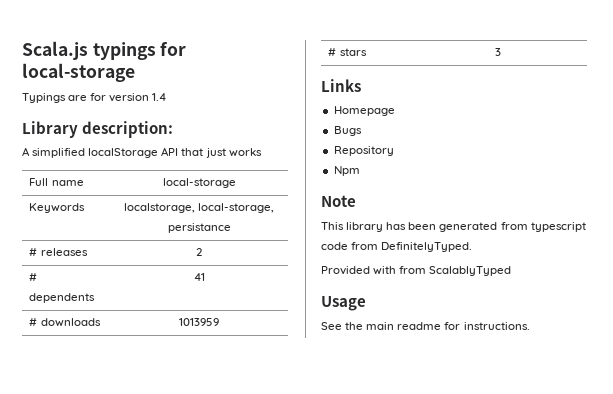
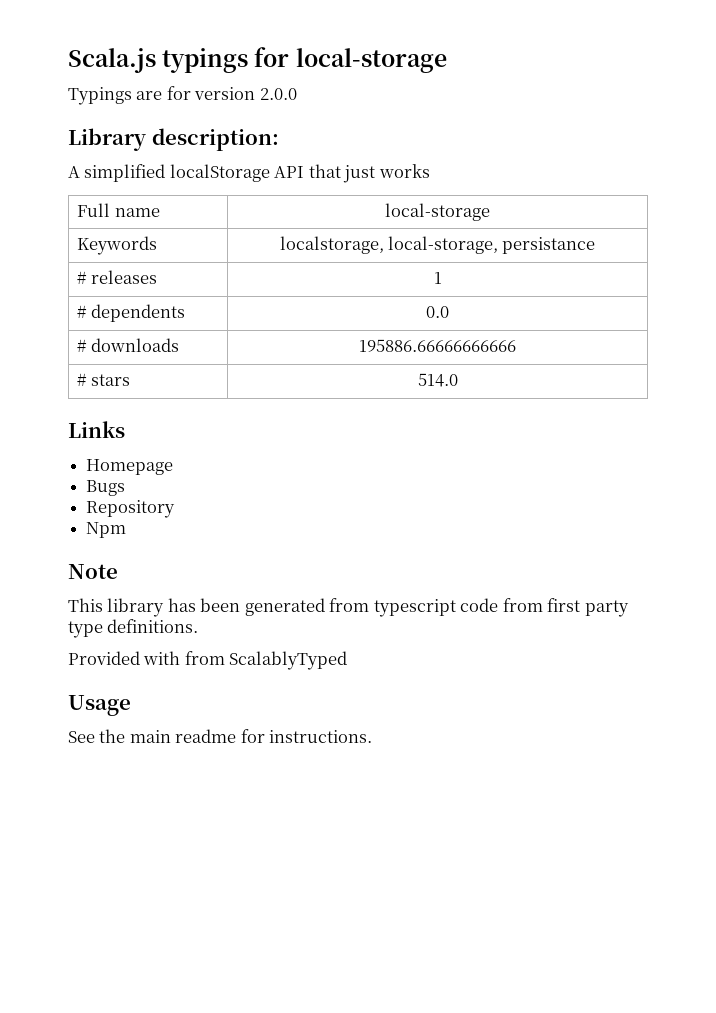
[152,93,167,101] 1.4 -> [259,88,297,100] 2.0.0
[196,248,202,256] 2 -> [433,272,442,284] 1
[193,273,205,281] 41 -> [426,306,449,318] 0.0
[179,318,219,326] 1013959 -> [359,339,516,352] 195886.66666666666
[495,48,501,56] 3 -> [417,373,458,387] 514.0
[381,242,473,252] DefinitelyTyped. -> [547,598,629,617] [68,619,199,638] first party type definitions.

